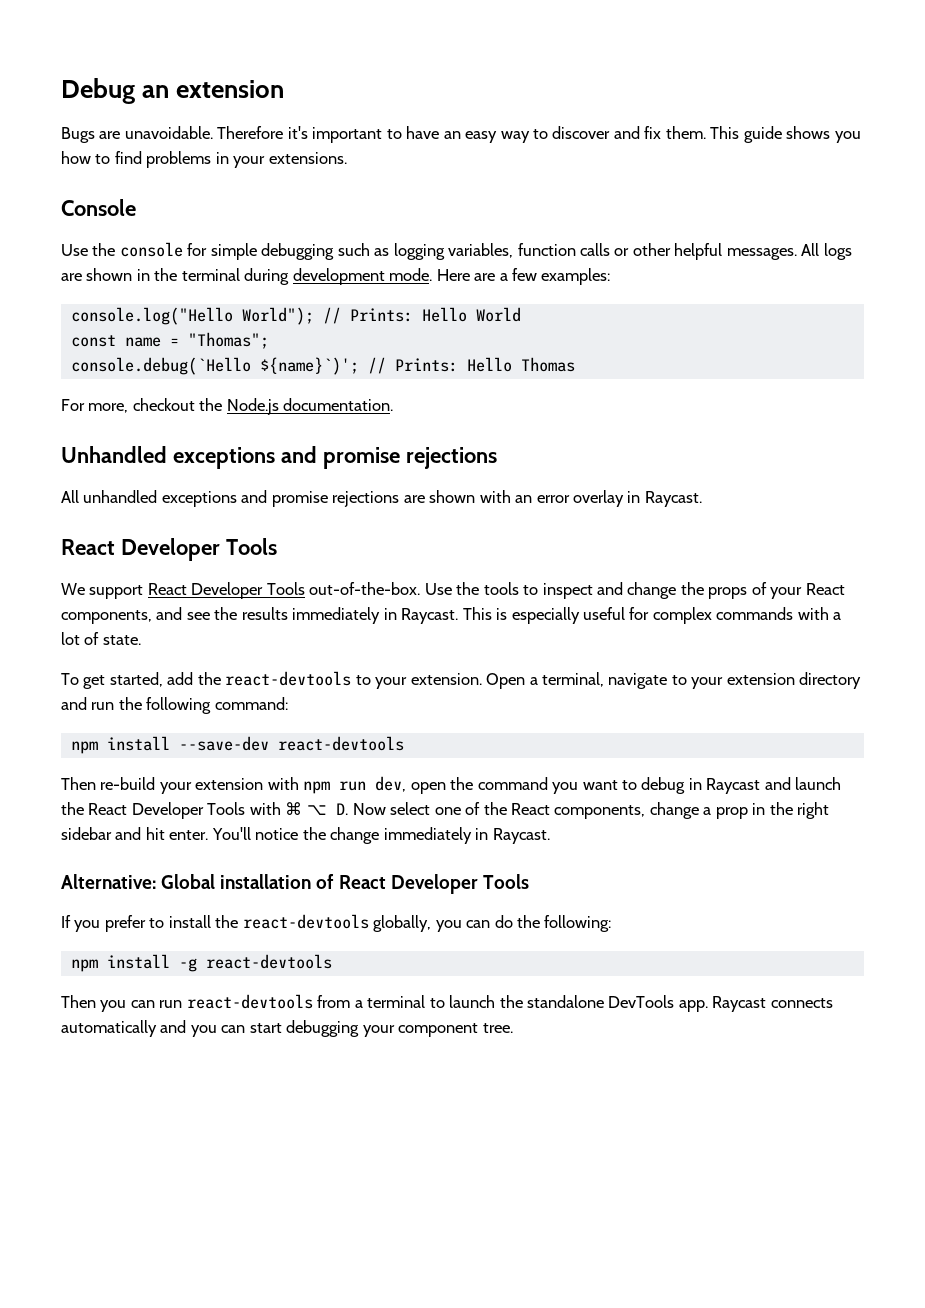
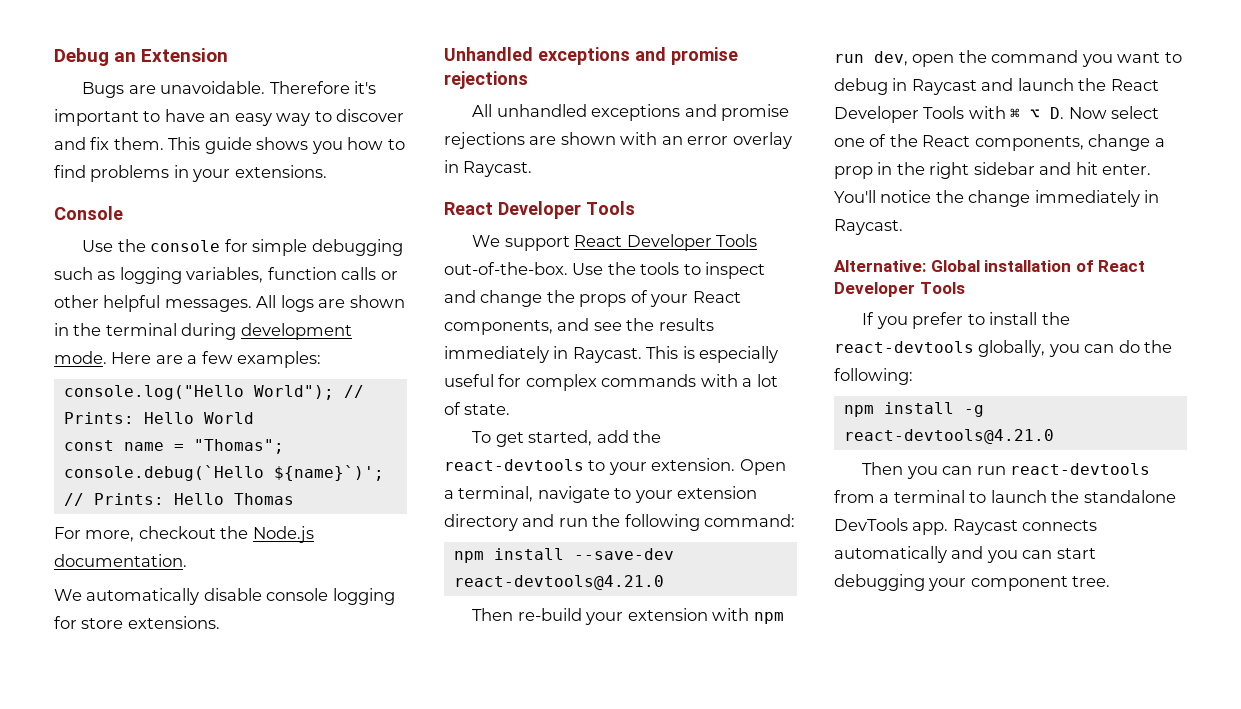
[176,80,285,98] extension -> [141,48,229,62] Extension
(394, 404) none -> [54,588,395,605] [54,616,220,629] // We automatically disable console logging for store extensions.
[277,736,404,751] react-devtools -> [453,575,664,590] react-devtools@4.21.0
[205,954,332,969] react-devtools -> [843,429,1054,444] react-devtools@4.21.0

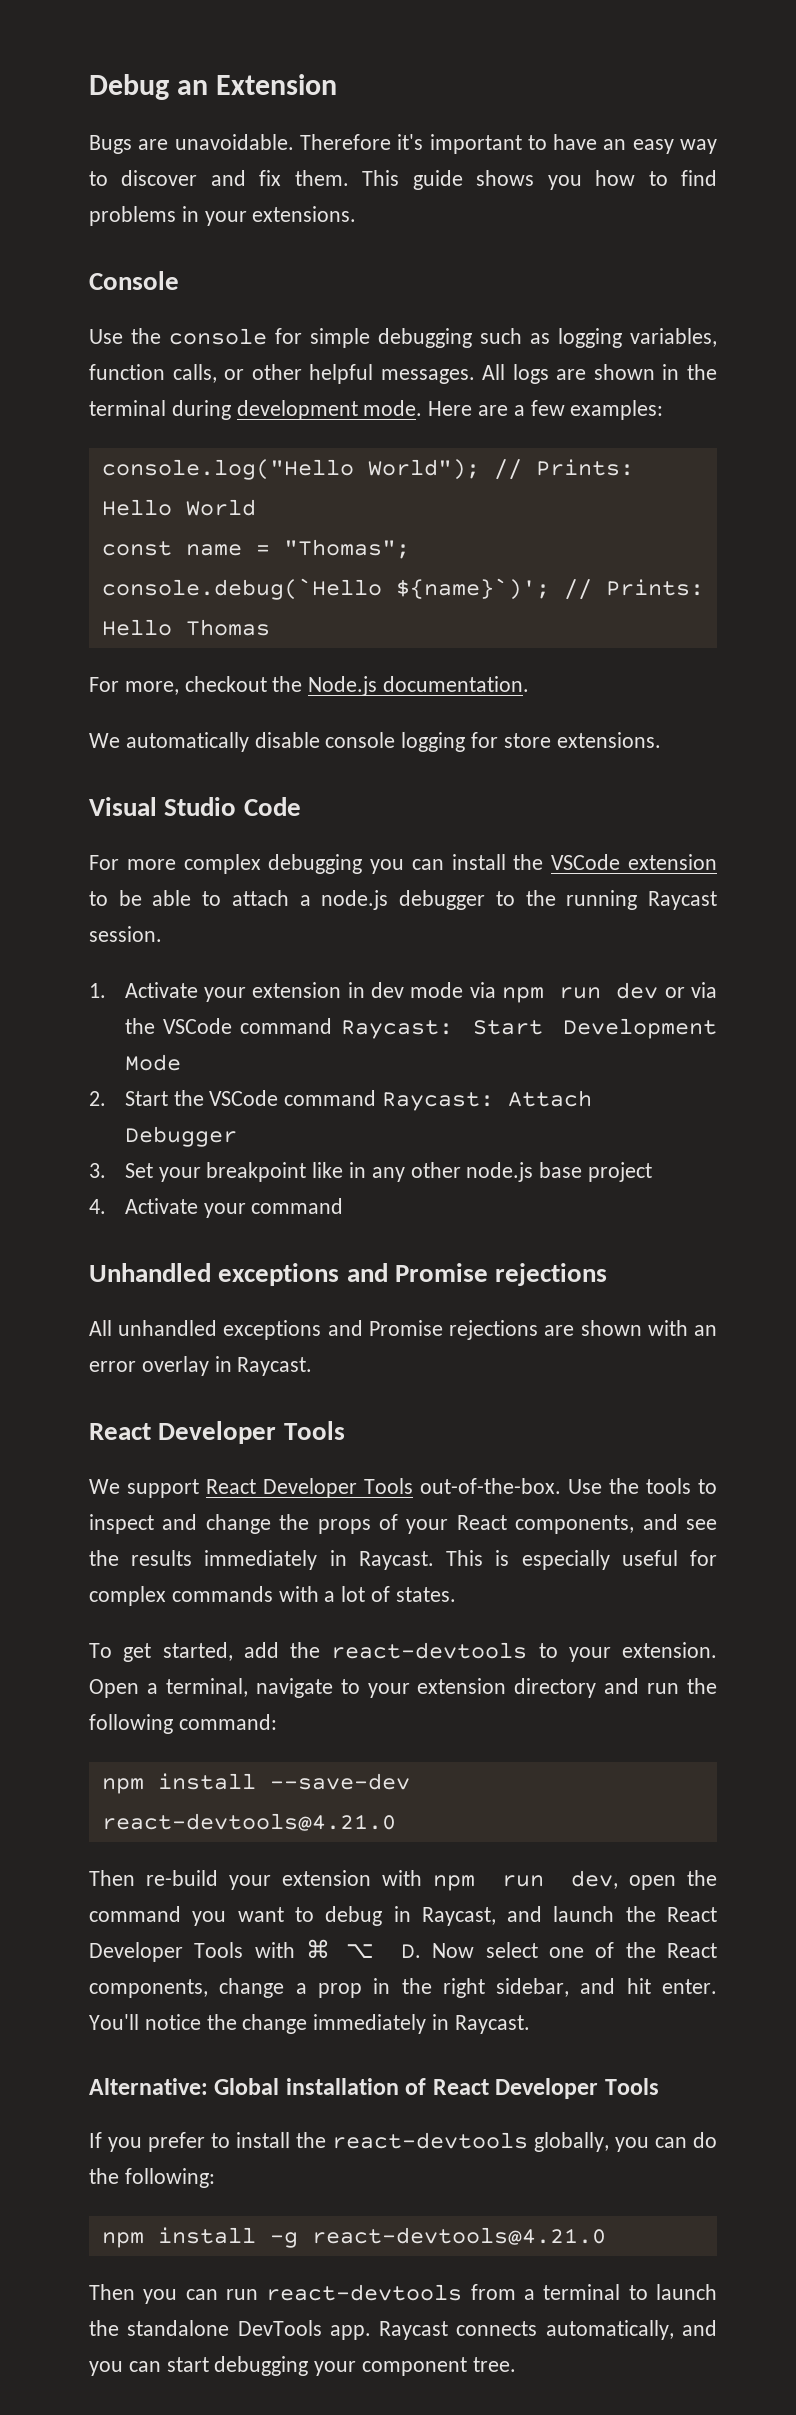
[341,267,377,280] calls -> [172,364,217,383] calls,
(220, 622) none -> [89,797,301,816] [89,854,717,874] [89,890,718,910] [89,926,162,942] [89,982,717,1003] [124,1018,718,1039] [124,1054,181,1071] [89,1090,593,1111] [124,1126,237,1147] [89,1162,653,1182] [89,1198,344,1218] // Visual Studio Code // For more complex debugging you can install the VSCode extension to be able to attach a node.js debugger to the running Raycast session. // 1. Activate your extension in dev mode via npm run dev or via the VSCode command Raycast: Start Development Mode // 2. Start the VSCode command Raycast: Attach Debugger // 3. Set your breakpoint like in any other node.js base project // 4. Activate your command
[670,47,738,65] promise -> [394,1263,488,1282] Promise
[721,104,790,121] promise -> [368,1320,443,1336] Promise
[464,404,511,415] state. -> [395,1587,456,1602] states.
[911,79,977,95] Raycast -> [421,1907,496,1926] Raycast,
[973,162,1035,175] sidebar -> [496,1978,570,1997] sidebar,
[834,546,947,563] automatically -> [545,2320,674,2340] automatically,

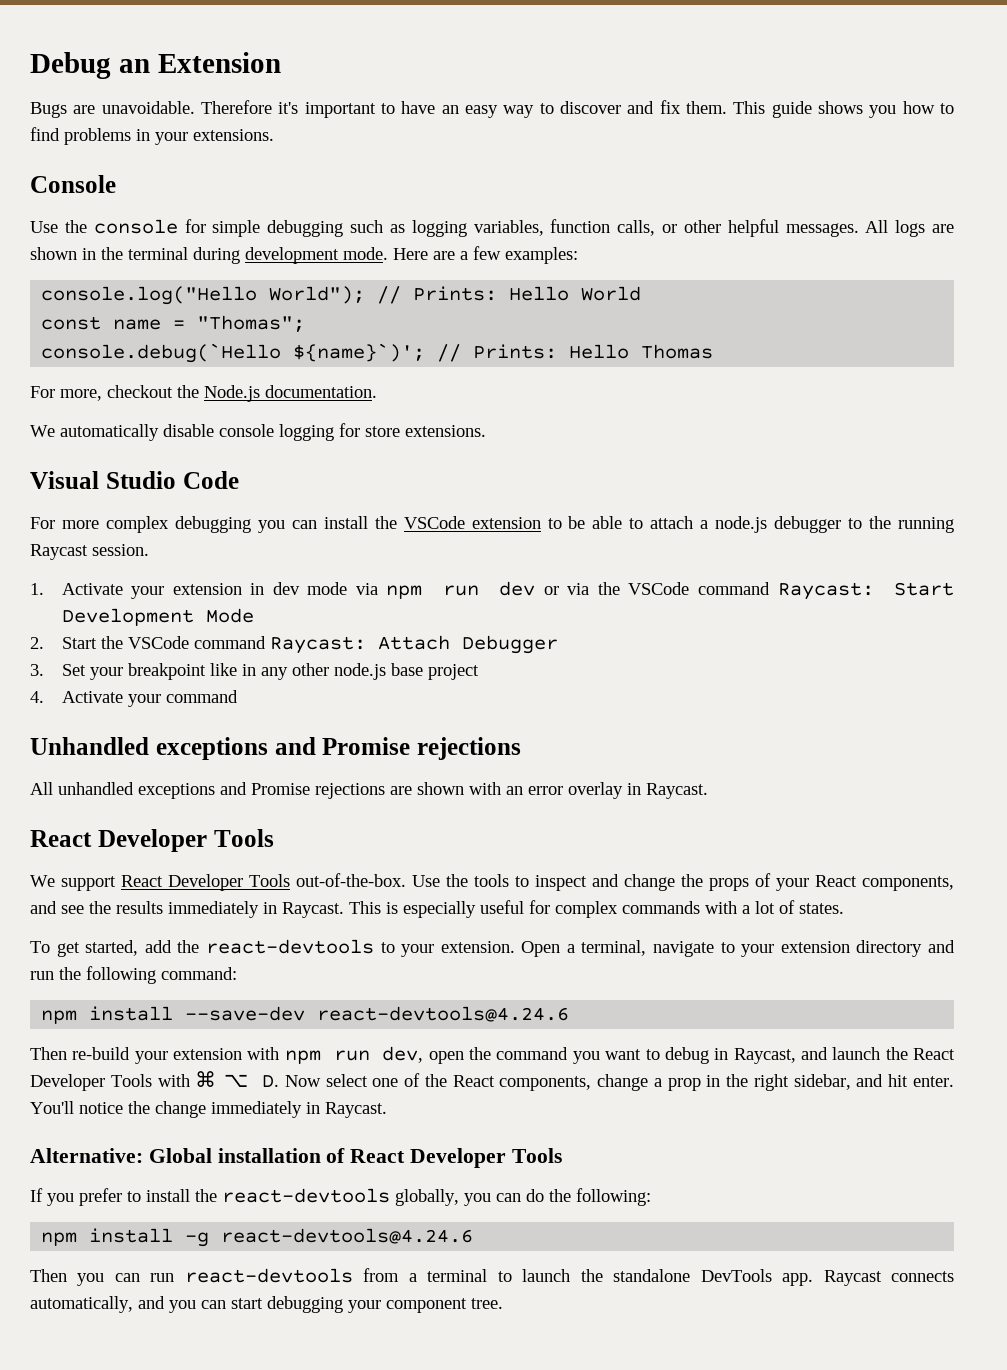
[101,1813,396,1831] react-devtools@4.21.0 -> [317,1006,570,1022] react-devtools@4.24.6
[311,2227,606,2245] react-devtools@4.21.0 -> [221,1228,474,1244] react-devtools@4.24.6

